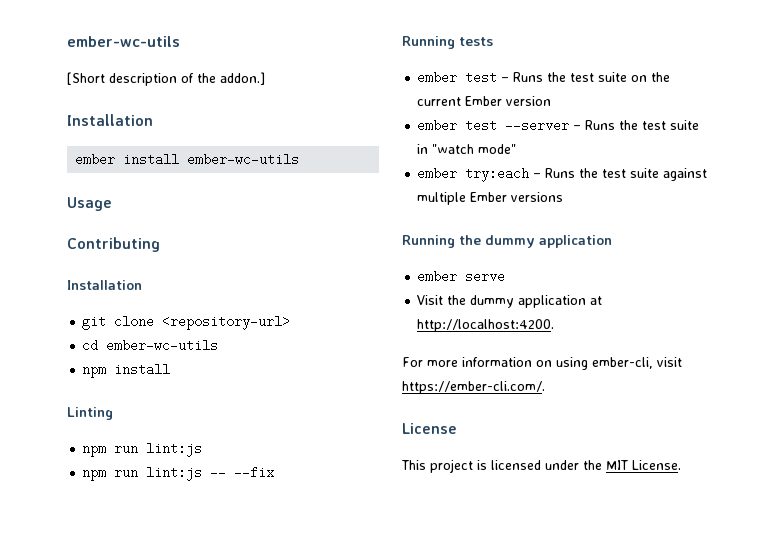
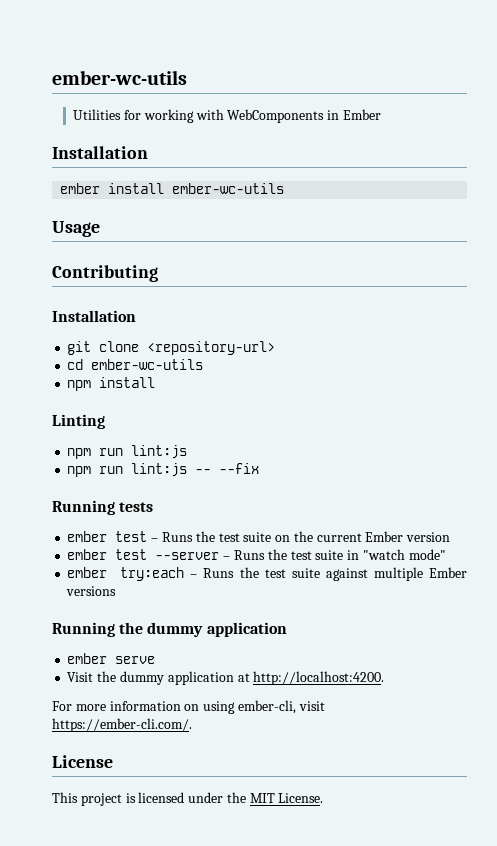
[67,36,180,47] [67,72,265,86] ember-wc-utils // [Short description of the addon.] -> [52,70,187,85] [73,109,381,123] ember-wc-utils // Utilities for working with WebComponents in Ember

